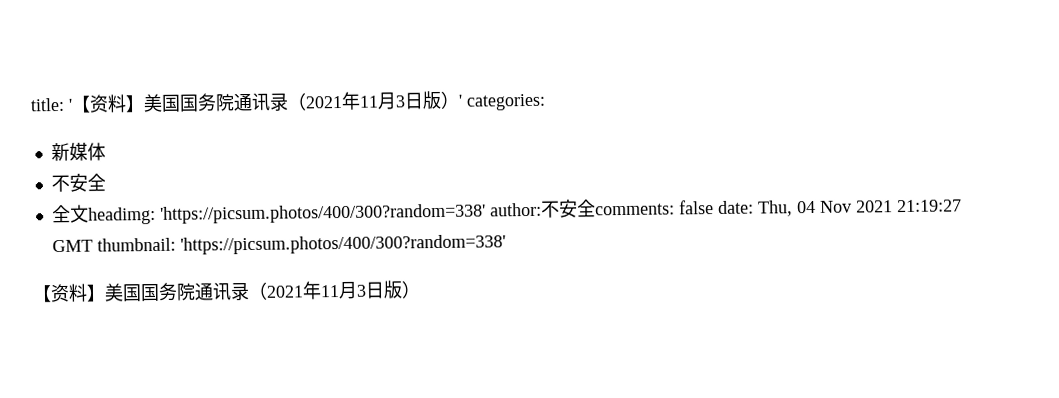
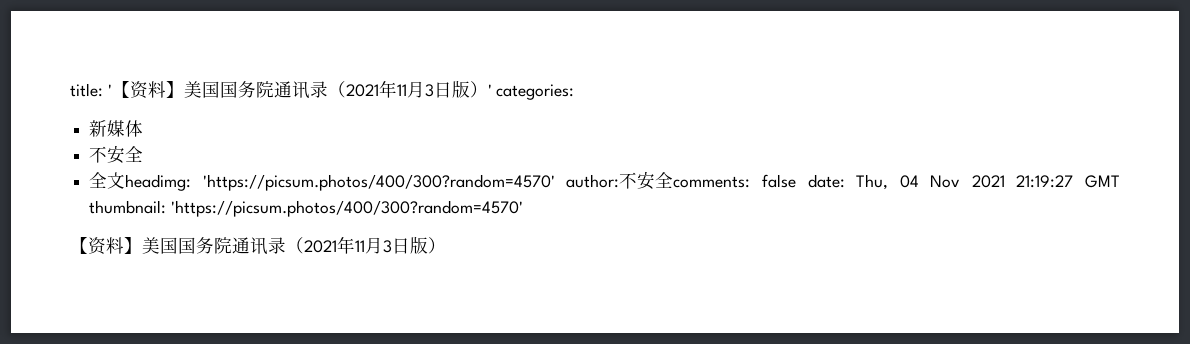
[159,203,486,224] 'https://picsum.photos/400/300?random=338' -> [202,174,555,191] 'https://picsum.photos/400/300?random=4570'
[179,234,506,255] 'https://picsum.photos/400/300?random=338' -> [170,200,523,217] 'https://picsum.photos/400/300?random=4570'

